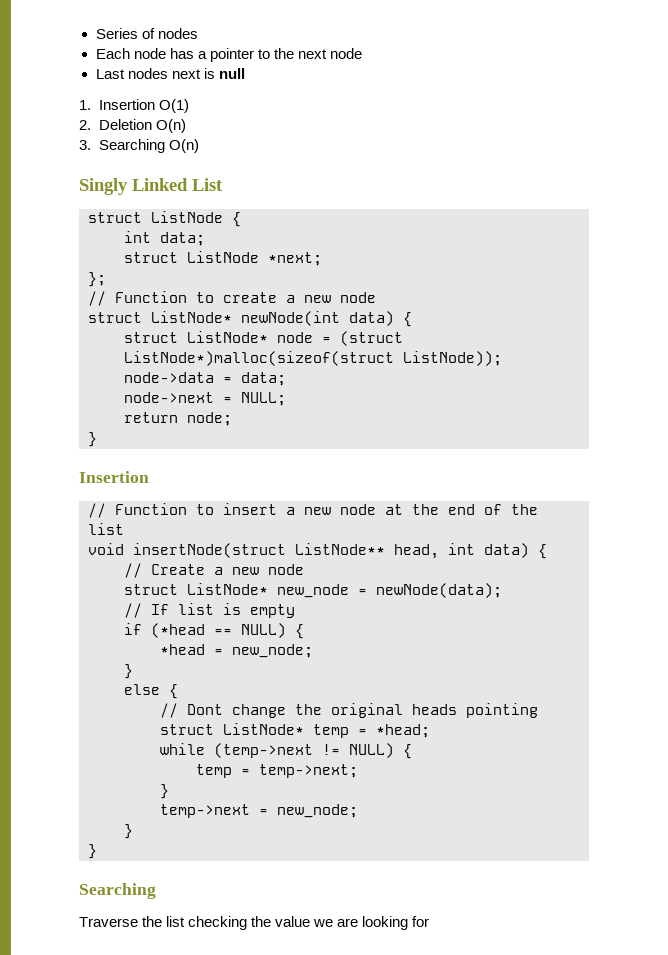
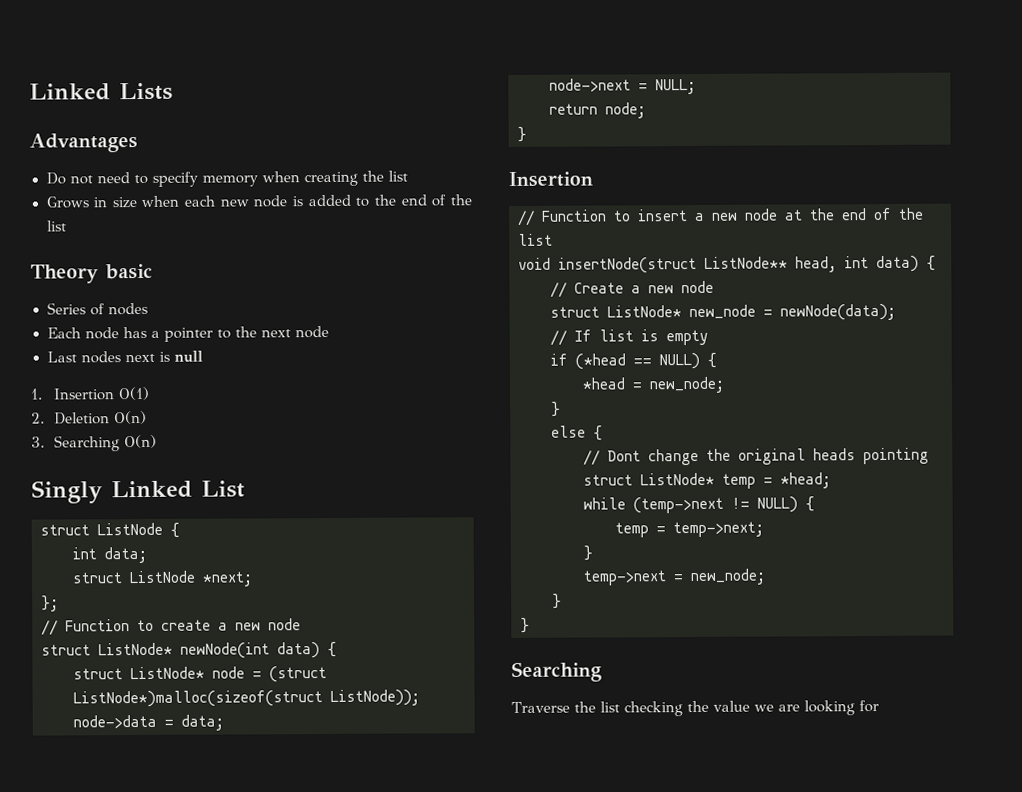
(95, 33) none -> [29,82,173,101] [29,133,138,153] [45,170,408,187] [45,194,472,209] [46,220,67,232] [30,263,153,284] Linked Lists // Advantages // Do not need to specify memory when creating the list // Grows in size when each new node is added to the end of the list // Theory basic //

